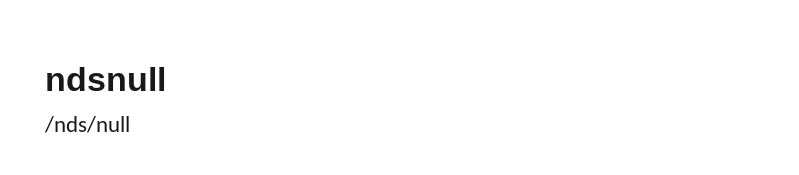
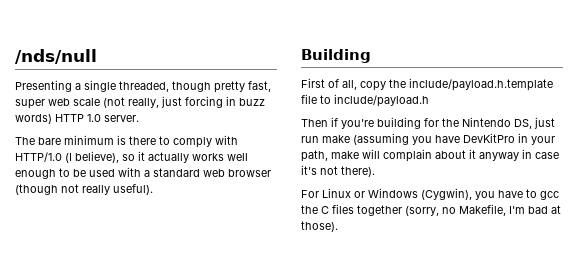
[45,67,166,91] [44,116,130,133] ndsnull // /nds/null -> [15,49,97,64] [15,80,271,93] [15,96,265,109] [15,114,139,124] [15,135,238,148] [15,151,248,163] [15,167,271,179] [15,184,153,195] [301,49,371,63] [301,78,553,91] [301,94,429,107] [301,117,555,129] [301,133,555,145] [301,149,559,162] [301,165,375,177] [301,188,559,200] [301,204,561,216] [301,221,338,232] /nds/null // Presenting a single threaded, though pretty fast, super web scale (not really, just forcing in buzz words) HTTP 1.0 server. // The bare minimum is there to comply with HTTP/1.0 (I believe), so it actually works well enough to be used with a standard web browser (though not really useful). // Building // First of all, copy the include/payload.h.template file to include/payload.h // Then if you're building for the Nintendo DS, just run make (assuming you have DevKitPro in your path, make will complain about it anyway in case it's not there). // For Linux or Windows (Cygwin), you have to gcc the C files together (sorry, no Makefile, I'm bad at those).

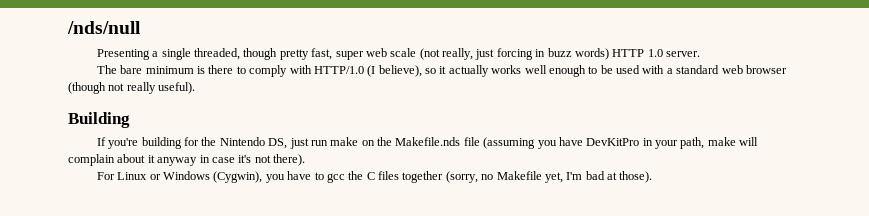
[301,78,553,91] [301,94,429,107] [301,117,338,127] First of all, copy the include/payload.h.template file to include/payload.h // Then if -> [96,137,106,146] If
(350, 139) none -> [361,137,480,146] on the Makefile.nds file
[459,204,506,216] Makefile, -> [496,171,563,183] Makefile yet,

